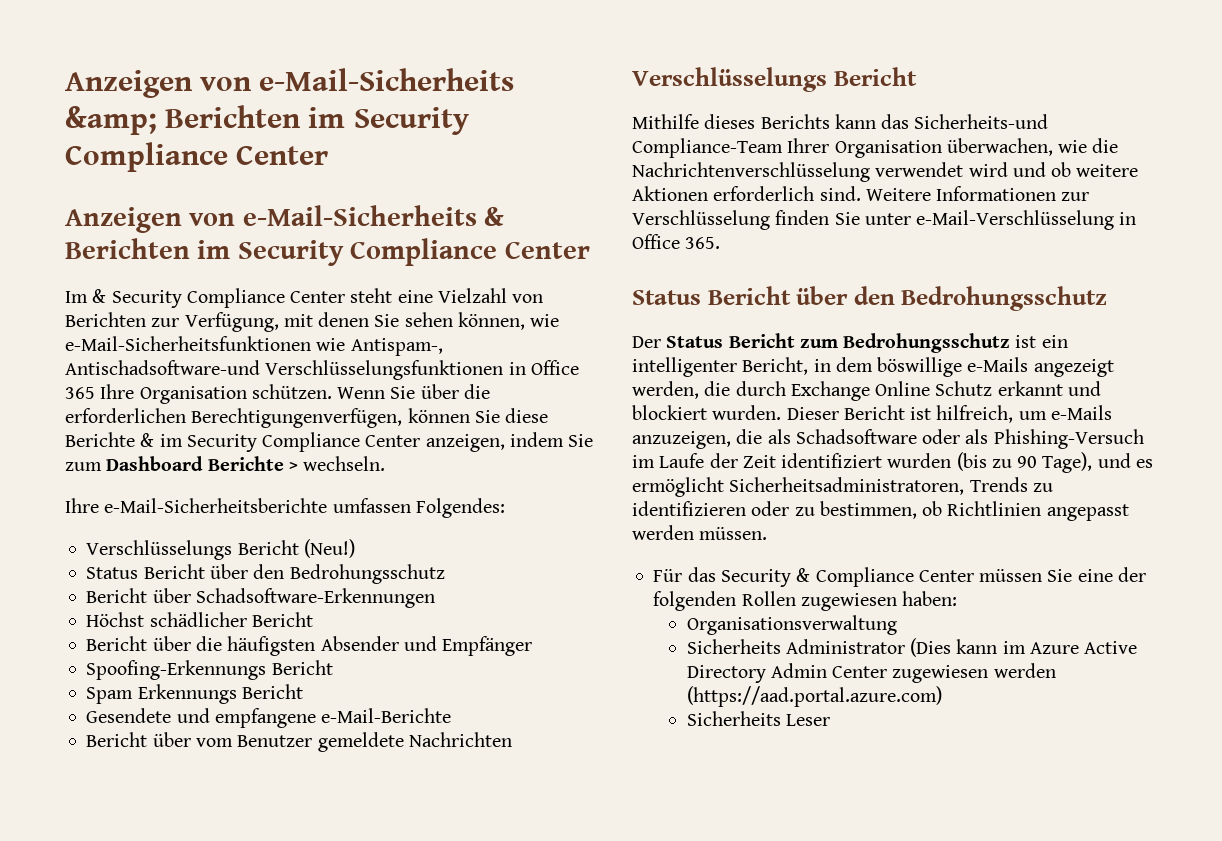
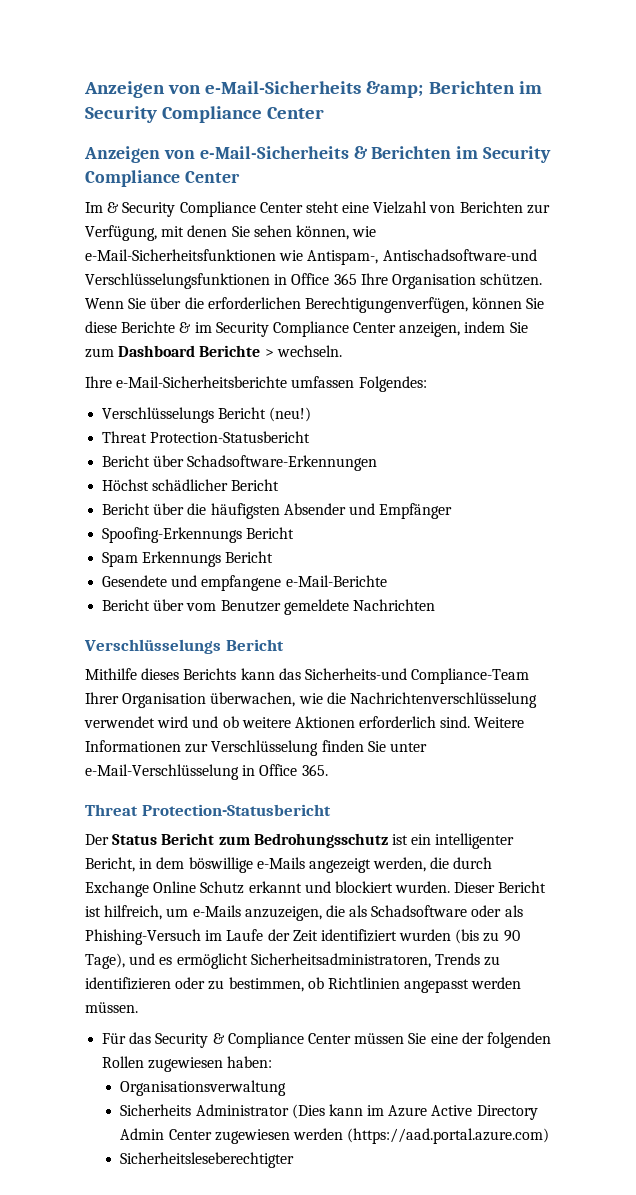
[303,539,355,558] [86,564,445,584] (Neu!) // Status Bericht über den Bedrohungsschutz -> [269,407,312,422] [102,431,311,443] (neu!) // Threat Protection-Statusbericht
[632,286,1108,311] Status Bericht über den Bedrohungsschutz -> [85,804,331,816] Threat Protection-Statusbericht
[686,711,830,726] Sicherheits Leser -> [120,1152,295,1168] Sicherheitsleseberechtigter

